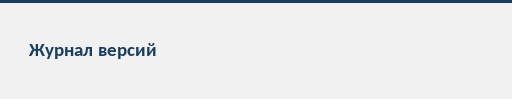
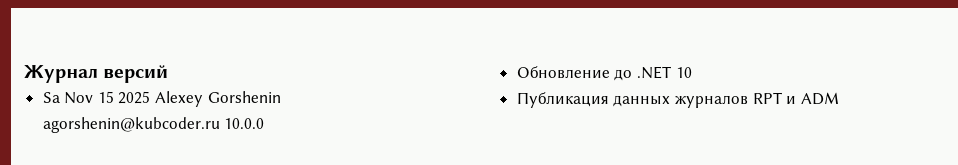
(157, 51) none -> [42,91,281,107] [42,117,265,133] [516,66,692,81] [516,92,839,108] // Sa Nov 15 2025 Alexey Gorshenin agorshenin@kubcoder.ru 10.0.0 // Обновление до .NET 10 // Публикация данных журналов RPT и ADM

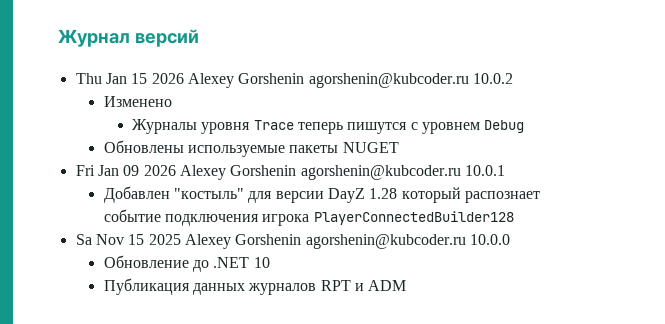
(169, 74) none -> [75,73,513,88] [103,96,172,107] [132,119,525,134] [103,140,399,157] [75,165,505,180] [103,186,541,203] [103,209,514,226] // Thu Jan 15 2026 Alexey Gorshenin agorshenin@kubcoder.ru 10.0.2 // Изменено // Журналы уровня Trace теперь пишутся с уровнем Debug // Обновлены используемые пакеты NUGET // Fri Jan 09 2026 Alexey Gorshenin agorshenin@kubcoder.ru 10.0.1 // Добавлен "костыль" для версии DayZ 1.28 который распознает событие подключения игрока PlayerConnectedBuilder128

